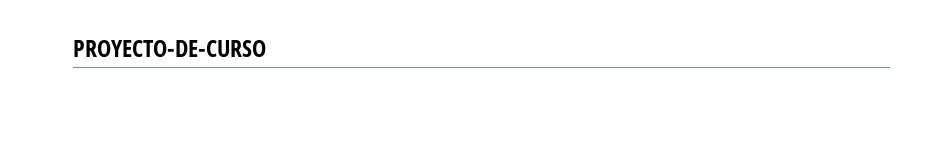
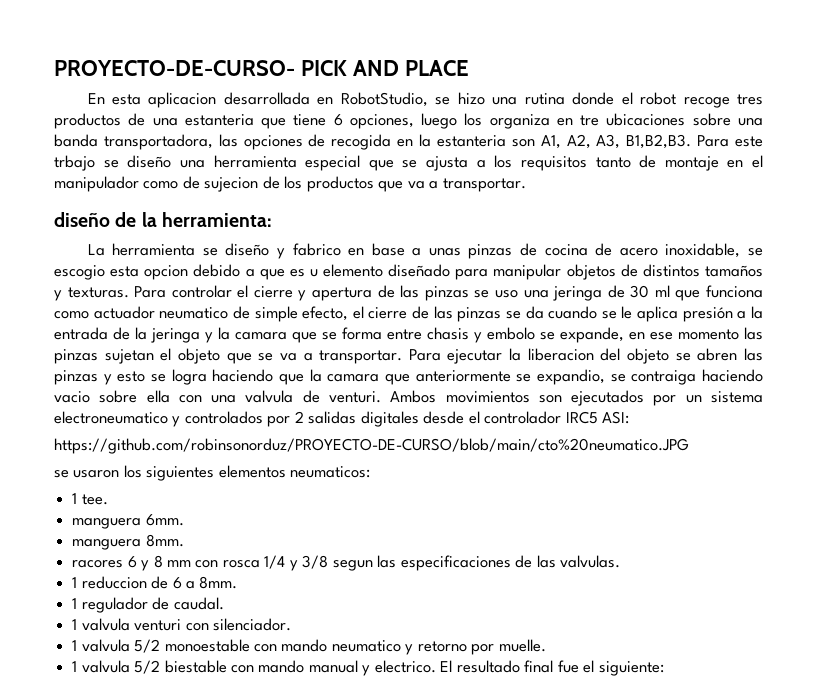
[73,40,266,57] PROYECTO-DE-CURSO -> [54,60,469,76] [87,92,763,108] [54,113,763,129] [54,134,764,150] [54,155,763,171] [54,176,526,192] [54,212,272,227] [87,243,763,259] [54,264,763,280] [54,285,763,301] [54,306,764,322] [54,327,763,343] [54,348,763,364] [54,369,764,385] [54,390,764,406] [54,411,630,427] [54,438,689,454] [54,465,371,481] [72,493,108,505] [72,514,184,529] [72,534,184,550] [72,555,620,571] [72,576,238,589] [72,597,224,613] [72,618,291,631] [72,639,546,655] [72,660,664,676] PROYECTO-DE-CURSO- PICK AND PLACE // En esta aplicacion desarrollada en RobotStudio, se hizo una rutina donde el robot recoge tres productos de una estanteria que tiene 6 opciones, luego los organiza en tre ubicaciones sobre una banda transportadora, las opciones de recogida en la estanteria son A1, A2, A3, B1,B2,B3. Para este trbajo se diseño una herramienta especial que se ajusta a los requisitos tanto de montaje en el manipulador como de sujecion de los productos que va a transportar. // diseño de la herramienta: // La herramienta se diseño y fabrico en base a unas pinzas de cocina de acero inoxidable, se escogio esta opcion debido a que es u elemento diseñado para manipular objetos de distintos tamaños y texturas. Para controlar el cierre y apertura de las pinzas se uso una jeringa de 30 ml que funciona como actuador neumatico de simple efecto, el cierre de las pinzas se da cuando se le aplica presión a la entrada de la jeringa y la camara que se forma entre chasis y embolo se expande, en ese momento las pinzas sujetan el objeto que se va a transportar. Para ejecutar la liberacion del objeto se abren las pinzas y esto se logra haciendo que la camara que anteriormente se expandio, se contraiga haciendo vacio sobre ella con una valvula de venturi. Ambos movimientos son ejecutados por un sistema electroneumatico y controlados por 2 salidas digitales desde el controlador IRC5 ASI: // https://github.com/robinsonorduz/PROYECTO-DE-CURSO/blob/main/cto%20neumatico.JPG // se usaron los siguientes elementos neumaticos: // 1 tee. // manguera 6mm. // manguera 8mm. // racores 6 y 8 mm con rosca 1/4 y 3/8 segun las especificaciones de las valvulas. // 1 reduccion de 6 a 8mm. // 1 regulador de caudal. // 1 valvula venturi con silenciador. // 1 valvula 5/2 monoestable con mando neumatico y retorno por muelle. // 1 valvula 5/2 biestable con mando manual y electrico. El resultado final fue el siguiente:

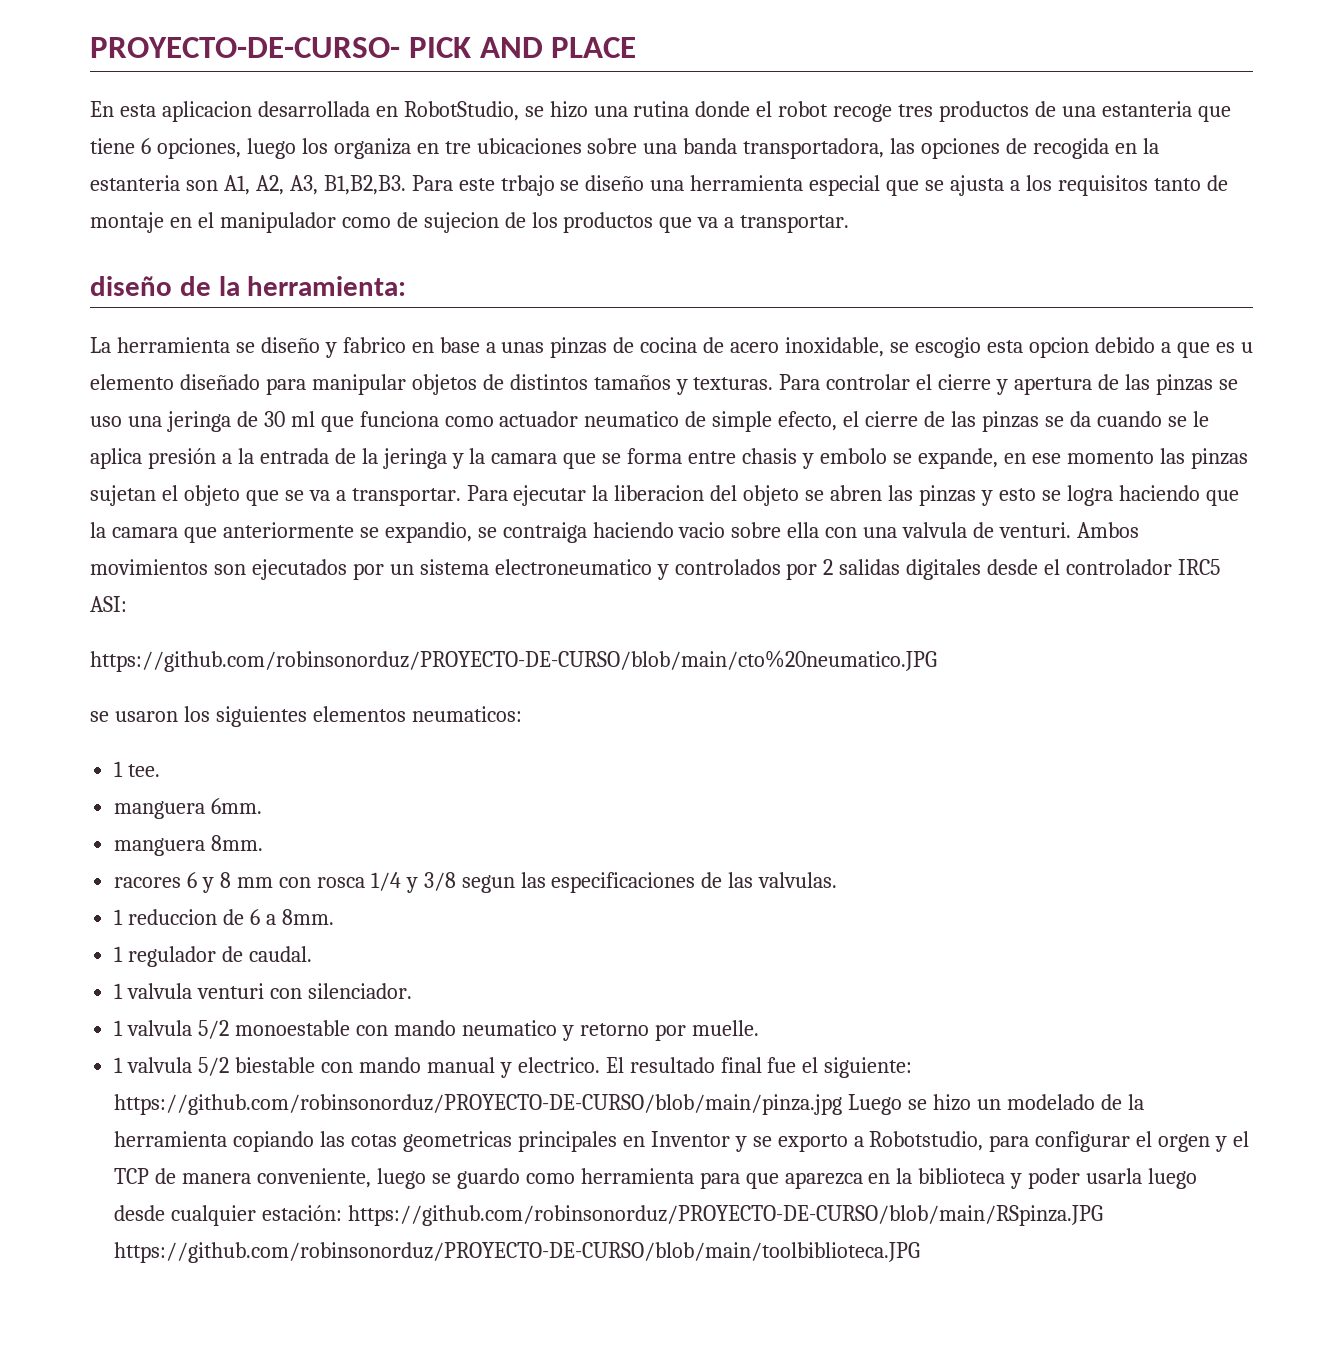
(664, 668) none -> [114,1094,1144,1115] [114,1131,1250,1152] [114,1168,1198,1189] [114,1205,1104,1226] [114,1242,921,1263] https://github.com/robinsonorduz/PROYECTO-DE-CURSO/blob/main/pinza.jpg Luego se hizo un modelado de la herramienta copiando las cotas geometricas principales en Inventor y se exporto a Robotstudio, para configurar el orgen y el TCP de manera conveniente, luego se guardo como herramienta para que aparezca en la biblioteca y poder usarla luego desde cualquier estación: https://github.com/robinsonorduz/PROYECTO-DE-CURSO/blob/main/RSpinza.JPG https://github.com/robinsonorduz/PROYECTO-DE-CURSO/blob/main/toolbiblioteca.JPG

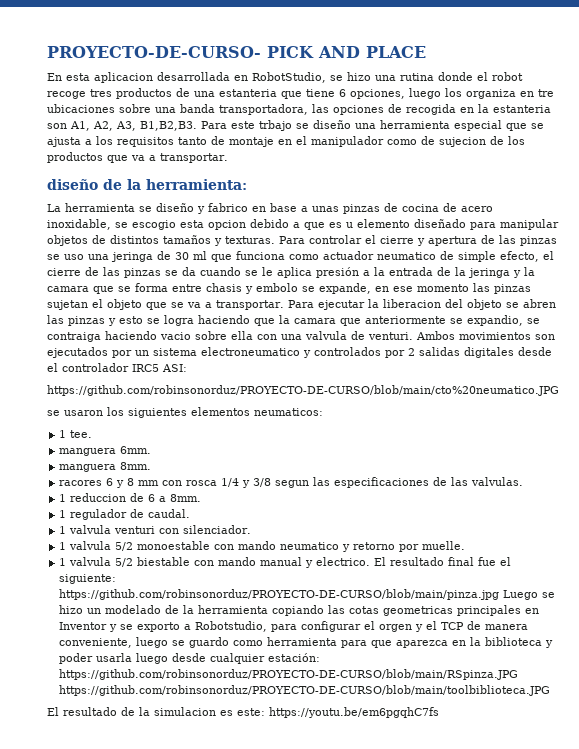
(921, 1252) none -> [47,707,439,718] // El resultado de la simulacion es este: https://youtu.be/em6pgqhC7fs

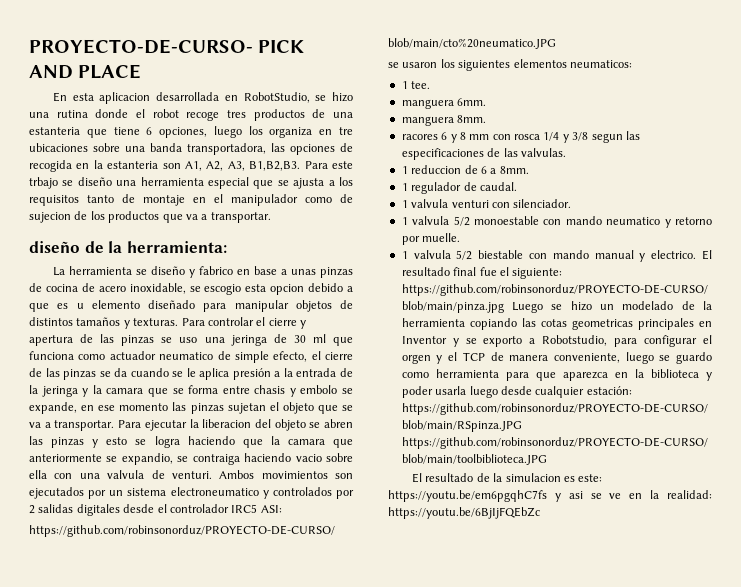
(439, 712) none -> [554,490,712,502] [388,507,540,519] y asi se ve en la realidad: https://youtu.be/6BjIjFQEbZc

